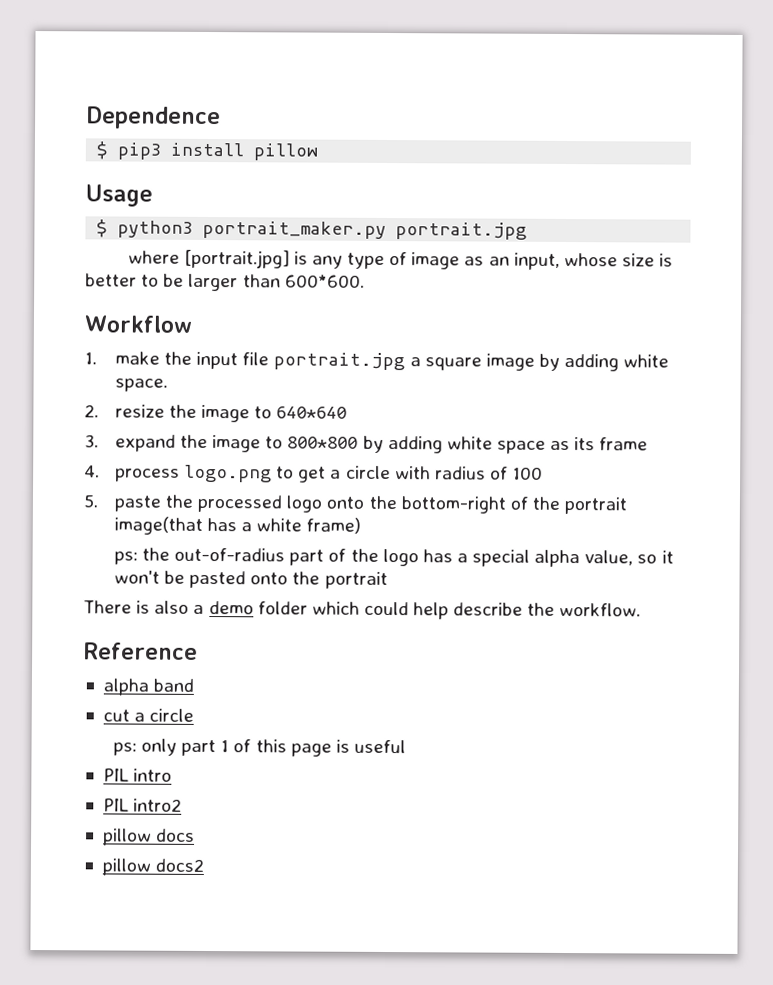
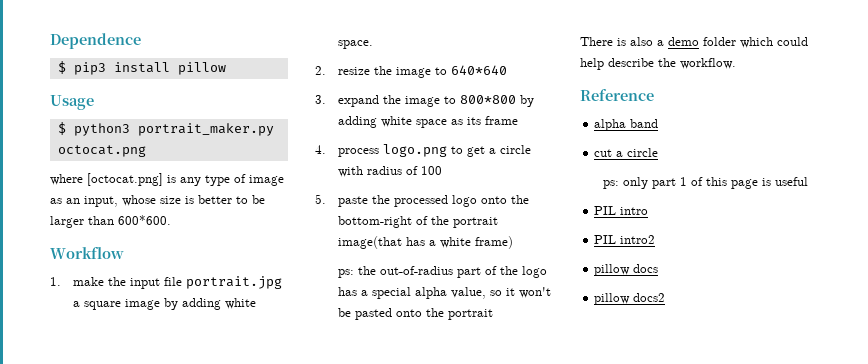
[395,222,528,240] portrait.jpg -> [57,145,146,157] octocat.png
[183,249,290,269] [portrait.jpg] -> [87,173,163,186] [octocat.png]

